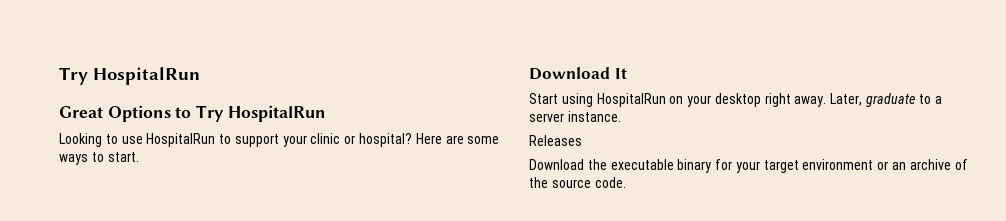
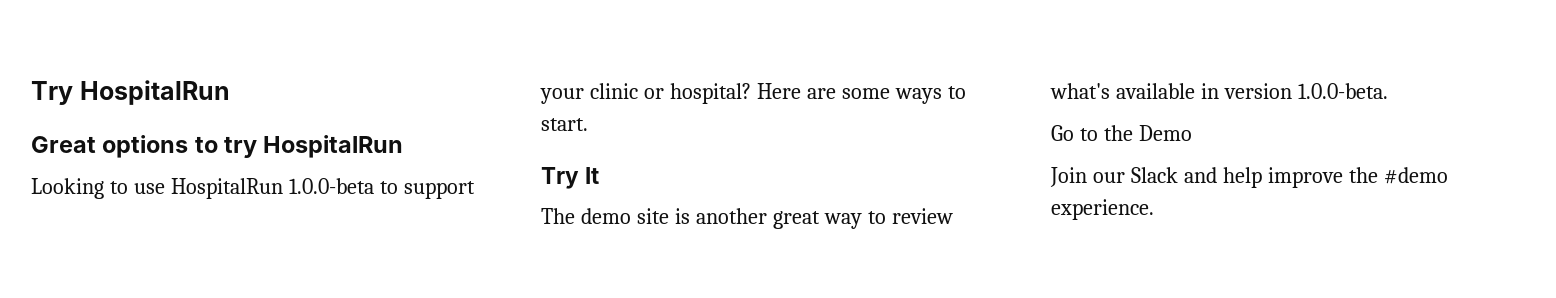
[107,105,225,122] Options to Try -> [102,135,258,158] options to try
(216, 140) none -> [288,178,374,194] 1.0.0-beta
[529,67,610,80] Download -> [541,167,579,189] Try
[529,93,942,107] [529,111,621,122] [529,135,582,146] [529,159,968,173] [529,177,626,188] Start using HospitalRun on your desktop right away. Later, graduate to a server instance. // Releases // Download the executable binary for your target environment or an archive of the source code. -> [541,208,953,229] [1050,83,1388,99] [1051,125,1192,141] [1050,167,1448,188] [1051,199,1154,220] The demo site is another great way to review what's available in version 1.0.0-beta. // Go to the Demo // Join our Slack and help improve the #demo experience.

